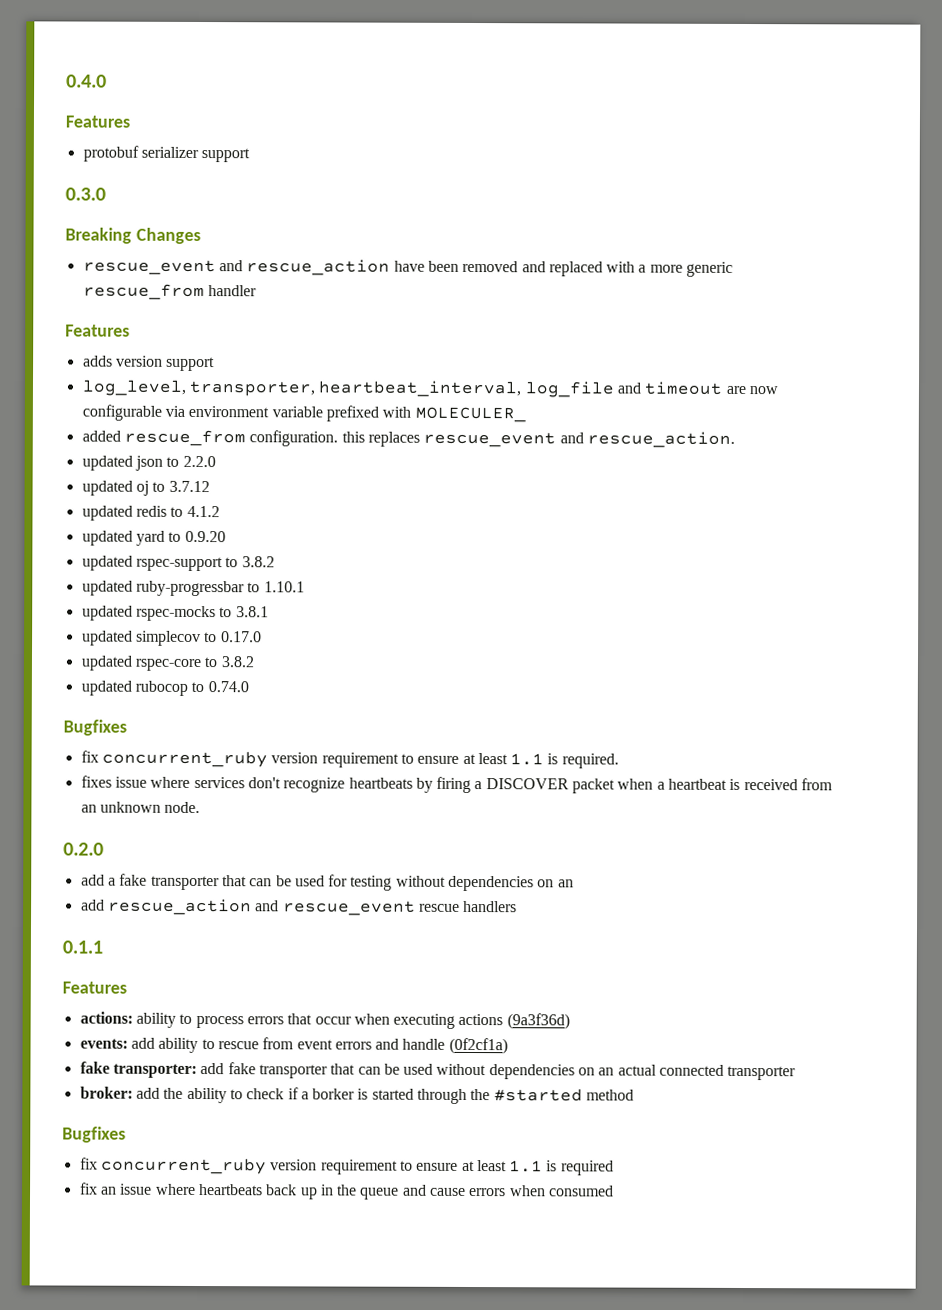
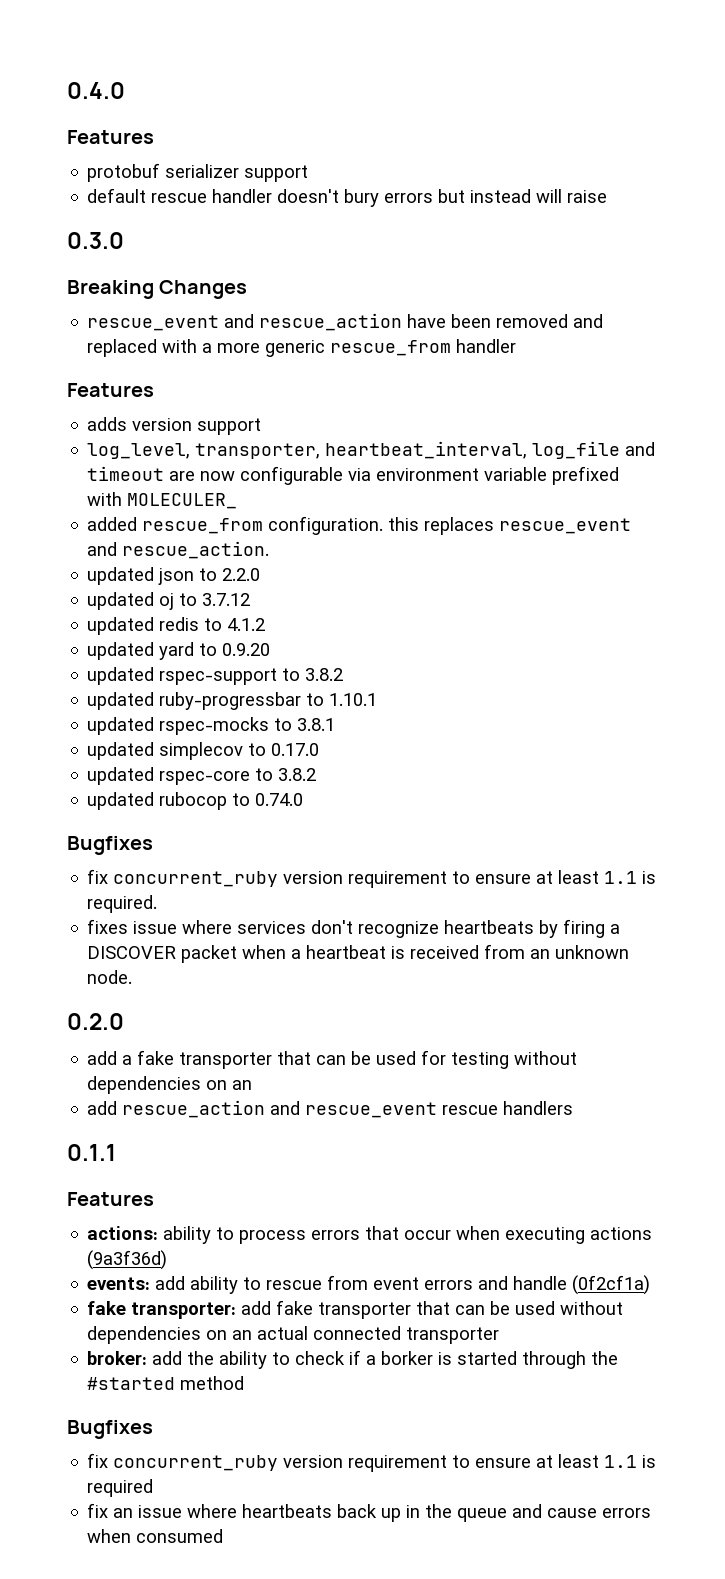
(251, 155) none -> [87,188,608,207] // default rescue handler doesn't bury errors but instead will raise

